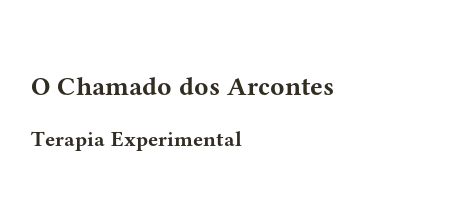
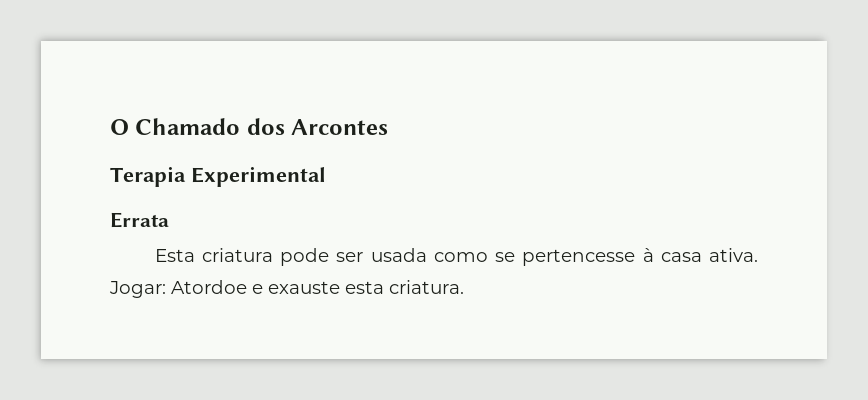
(242, 141) none -> [110,212,169,228] [154,248,759,266] [109,280,464,298] // Errata // Esta criatura pode ser usada como se pertencesse à casa ativa. Jogar: Atordoe e exauste esta criatura.

